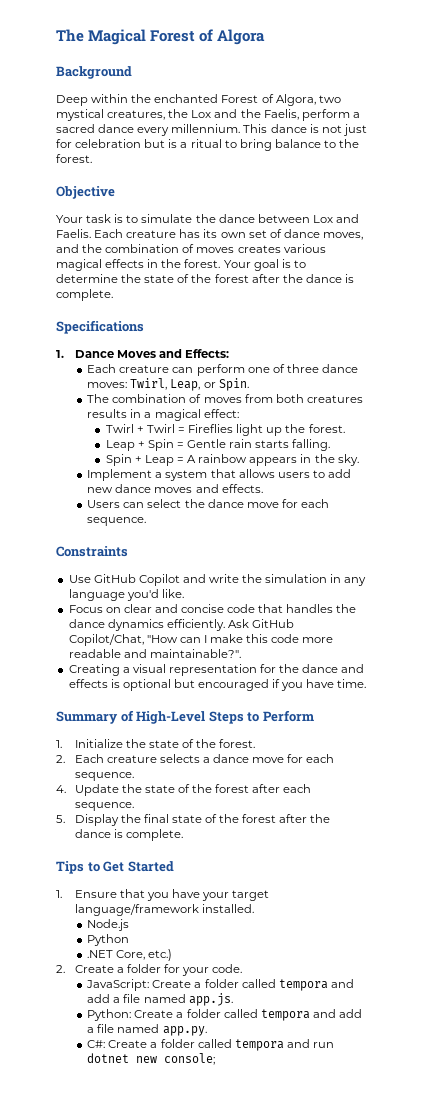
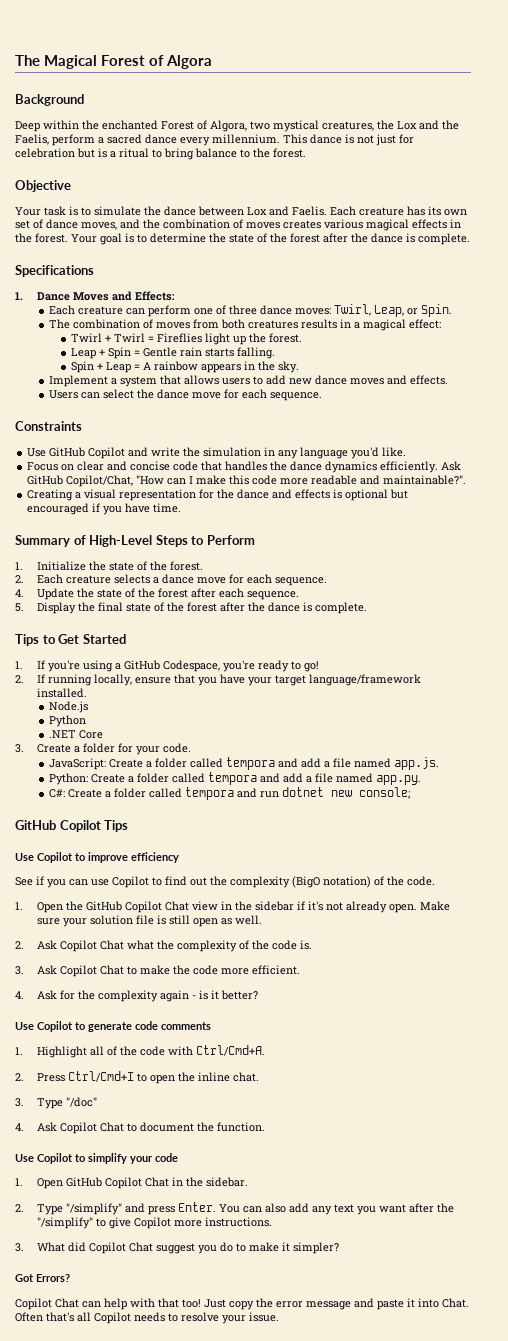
[74,890,117,898] Ensure -> [36,660,319,672] [15,674,171,686] If you're using a GitHub Codespace, you're ready to go! // 2. If running locally, ensure
[116,949,173,961] [56,965,65,973] Core, etc.) // 2. -> [79,730,104,739] [15,744,24,753] Core // 3.
(216, 1059) none -> [15,820,129,832] [15,852,179,863] [15,876,435,888] [15,901,450,913] [36,915,262,927] [15,940,312,952] [15,965,300,977] [15,990,258,1002] [15,1021,211,1032] [15,1045,265,1058] [15,1071,259,1084] [15,1097,97,1109] [15,1122,265,1134] [15,1153,178,1164] [15,1177,248,1189] [15,1202,454,1215] [36,1217,272,1229] [15,1242,339,1254] [15,1274,70,1282] [15,1298,469,1310] [15,1312,279,1324] // GitHub Copilot Tips // Use Copilot to improve efficiency // See if you can use Copilot to find out the complexity (BigO notation) of the code. // 1. Open the GitHub Copilot Chat view in the sidebar if it's not already open. Make sure your solution file is still open as well. // 2. Ask Copilot Chat what the complexity of the code is. // 3. Ask Copilot Chat to make the code more efficient. // 4. Ask for the complexity again - is it better? // Use Copilot to generate code comments // 1. Highlight all of the code with Ctrl/Cmd+A. // 2. Press Ctrl/Cmd+I to open the inline chat. // 3. Type "/doc" // 4. Ask Copilot Chat to document the function. // Use Copilot to simplify your code // 1. Open GitHub Copilot Chat in the sidebar. // 2. Type "/simplify" and press Enter. You can also add any text you want after the "/simplify" to give Copilot more instructions. // 3. What did Copilot Chat suggest you do to make it simpler? // Got Errors? // Copilot Chat can help with that too! Just copy the error message and paste it into Chat. Often that's all Copilot needs to resolve your issue.

